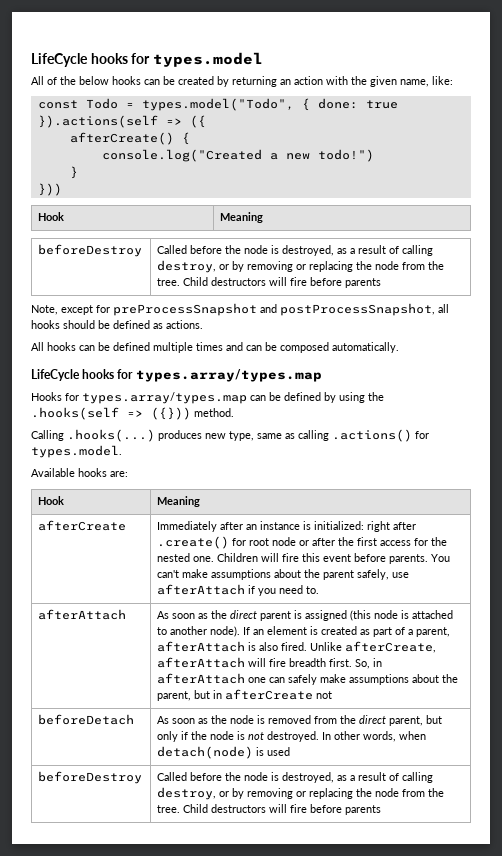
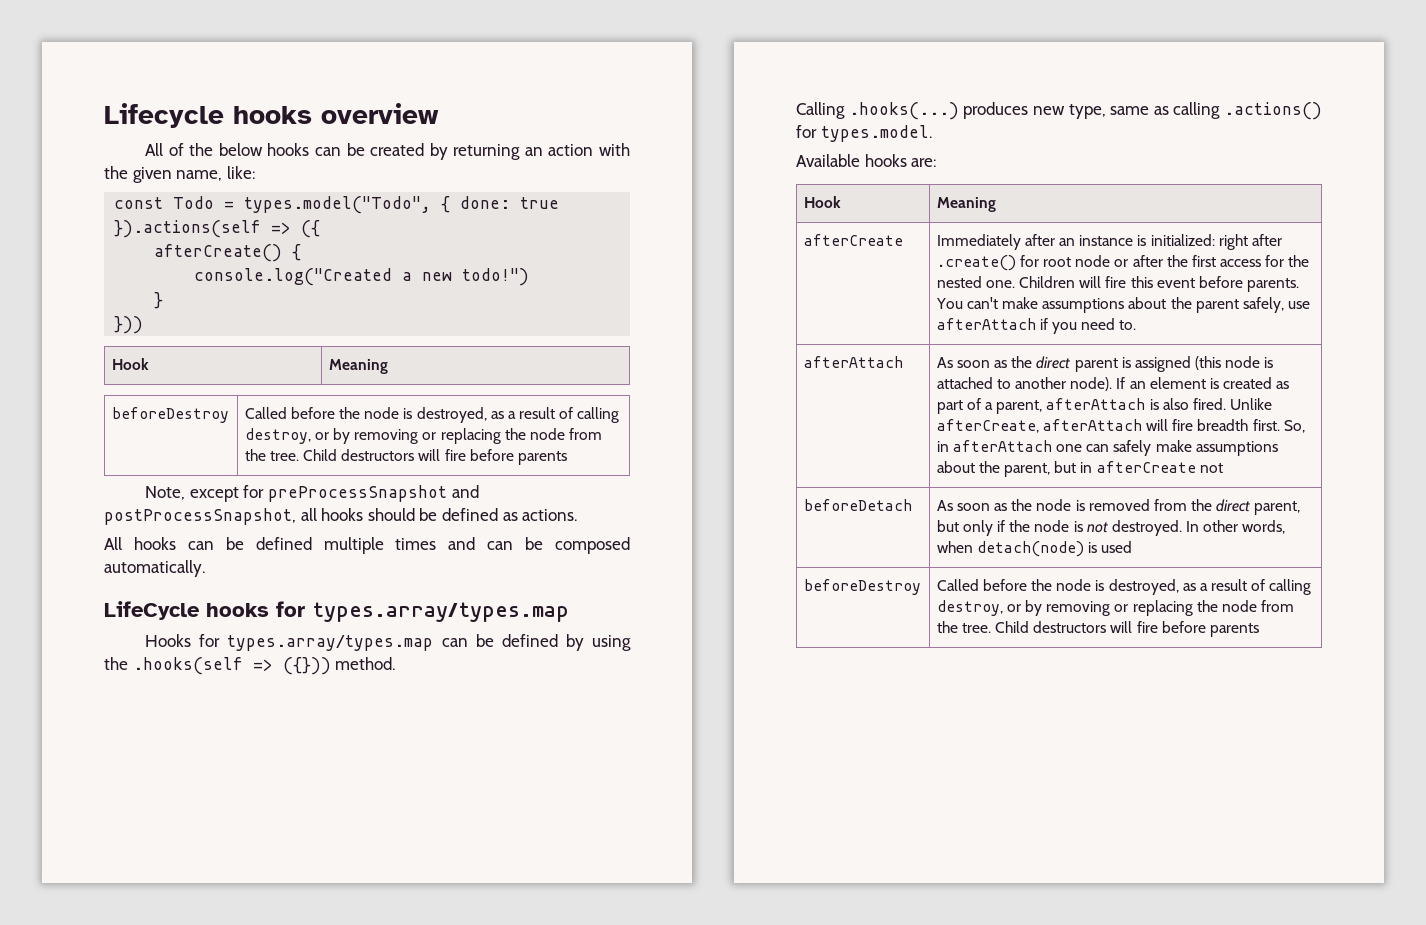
[31,52,263,67] LifeCycle hooks for types.model -> [104,103,439,128] Lifecycle hooks overview

